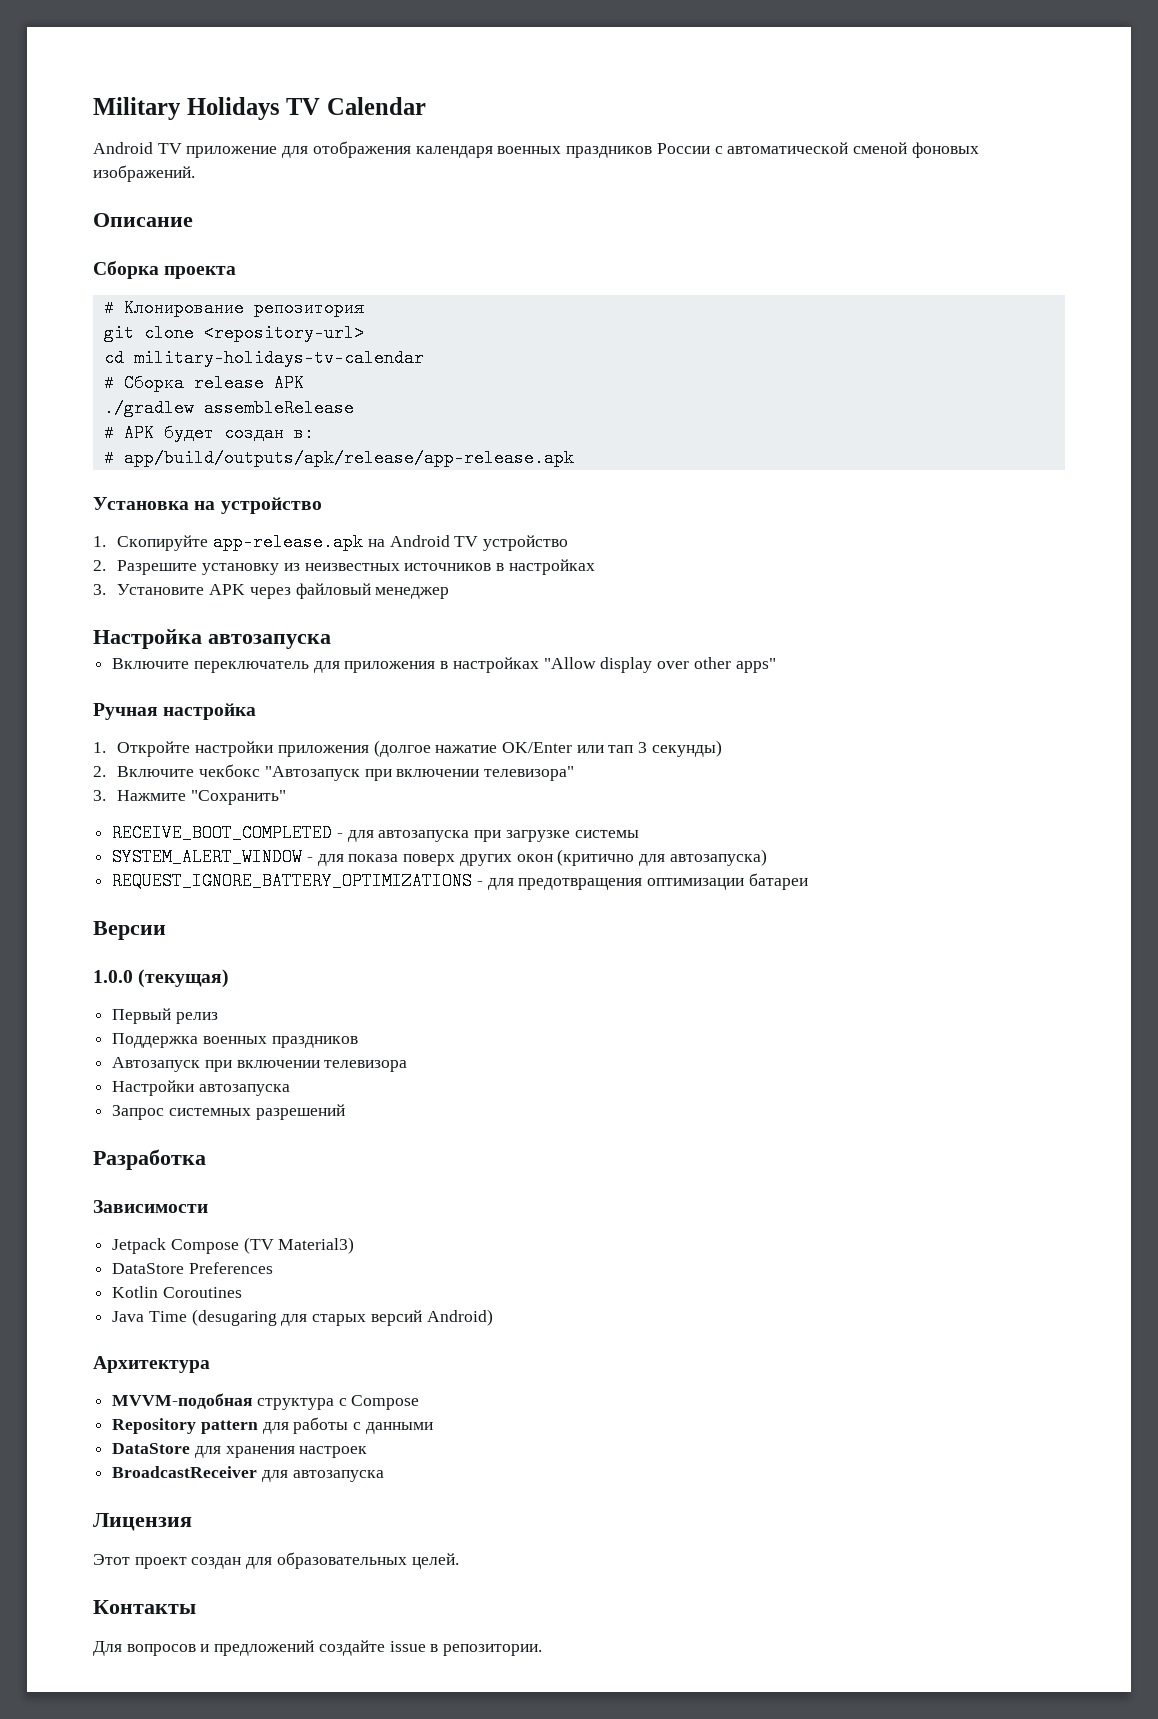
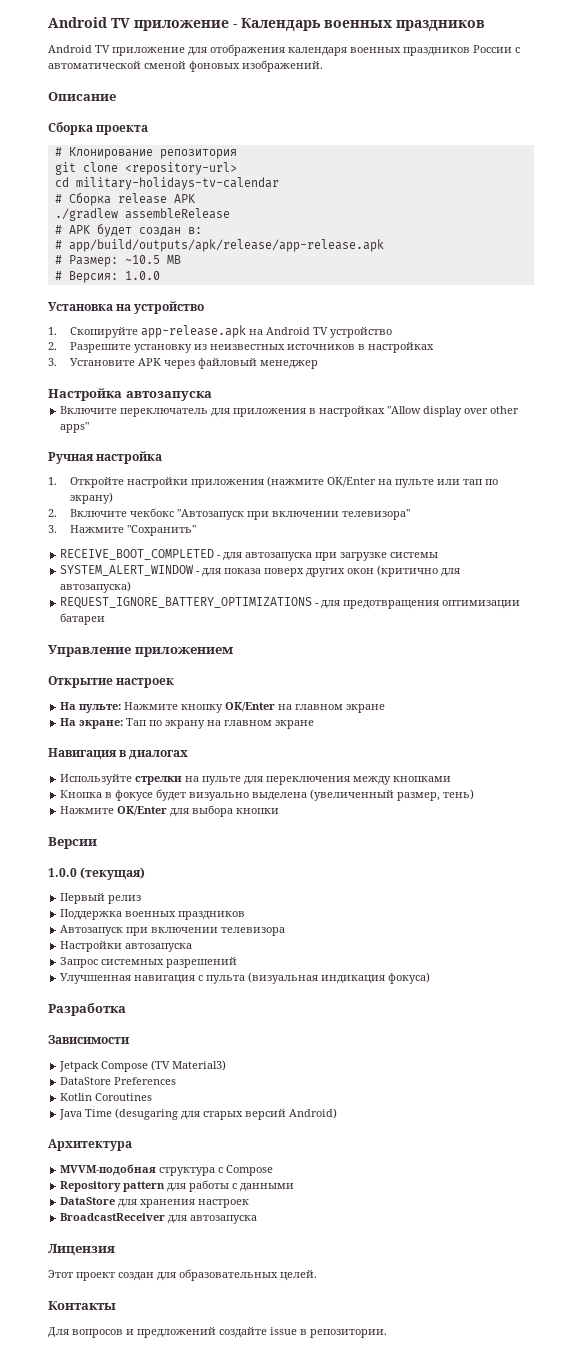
[93,97,426,120] Military Holidays TV Calendar -> [48,17,485,32] Android TV приложение - Календарь военных праздников
(574, 458) none -> [54,255,181,267] [54,271,160,283] // # Размер: ~10.5 MB // # Версия: 1.0.0
[373,740,722,757] (долгое нажатие OK/Enter или тап 3 секунды) -> [266,476,498,488] [69,492,113,504] (нажмите OK/Enter на пульте или тап по экрану)
(808, 881) none -> [48,645,233,657] [48,676,175,688] [60,702,386,713] [60,718,315,729] [48,748,189,760] [60,774,452,785] [60,789,475,801] [60,805,280,817] // Управление приложением // Открытие настроек // На пульте: Нажмите кнопку OK/Enter на главном экране // На экране: Тап по экрану на главном экране // Навигация в диалогах // Используйте стрелки на пульте для переключения между кнопками // Кнопка в фокусе будет визуально выделена (увеличенный размер, тень) // Нажмите OK/Enter для выбора кнопки
(345, 1112) none -> [60,972,431,984] // Улучшенная навигация с пульта (визуальная индикация фокуса)

